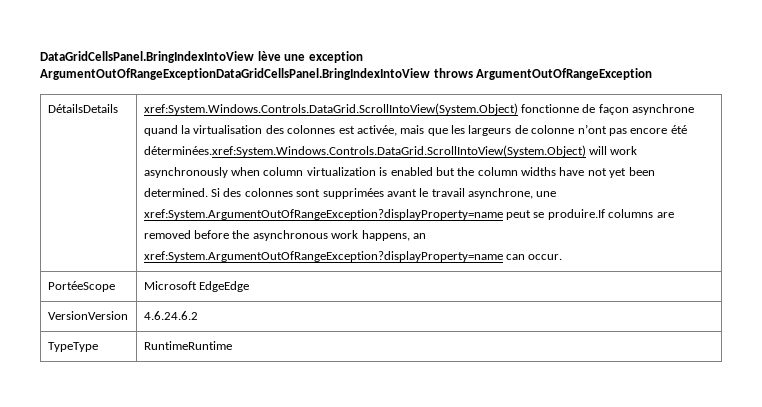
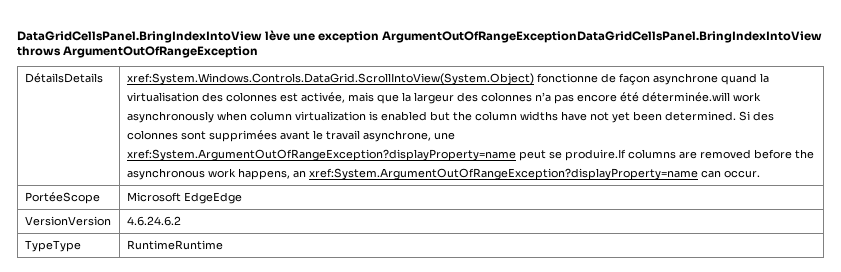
[451,124,607,136] les largeurs de colonne n’ont -> [401,92,551,104] la largeur des colonnes n’a
[143,145,608,157] déterminées.xref:System.Windows.Controls.DataGrid.ScrollIntoView(System.Object) will -> [641,92,730,102] déterminée.will

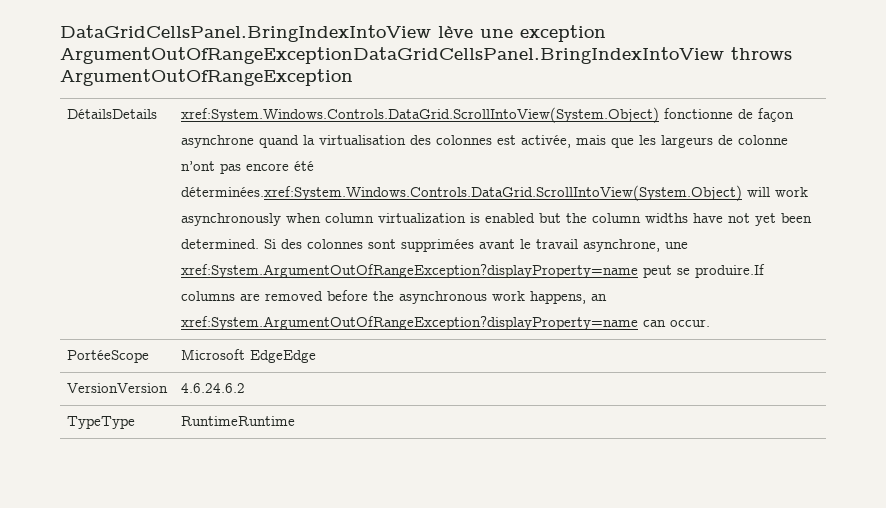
[401,92,551,104] la largeur des colonnes n’a -> [638,135,788,148] [180,161,215,171] les largeurs de colonne n’ont
[641,92,730,102] déterminée.will -> [180,185,770,201] déterminées.xref:System.Windows.Controls.DataGrid.ScrollIntoView(System.Object) will

